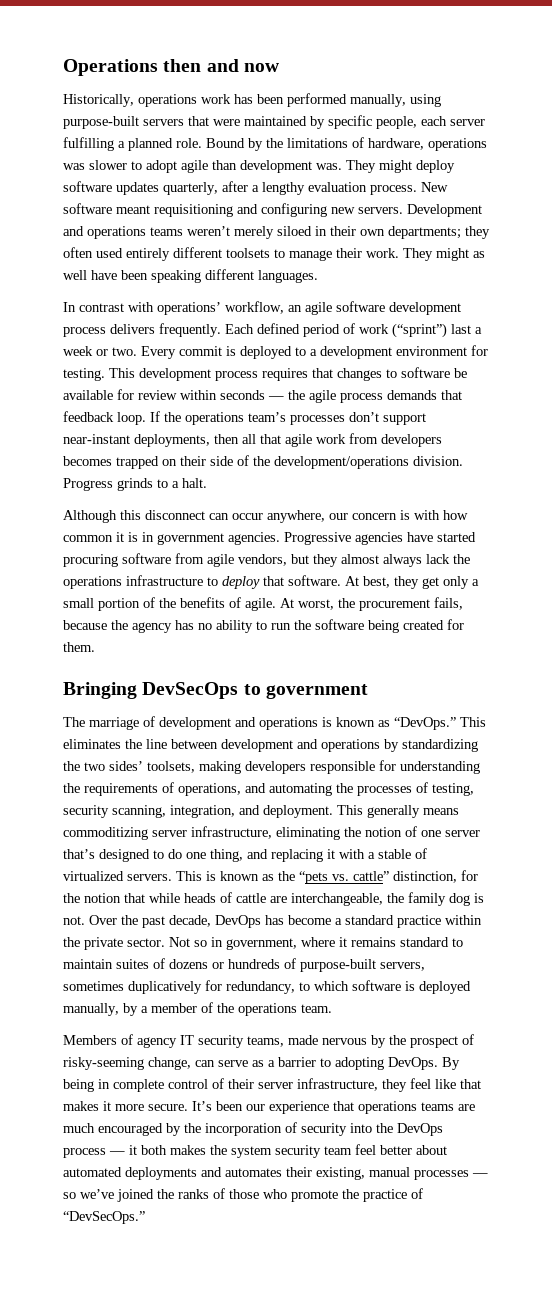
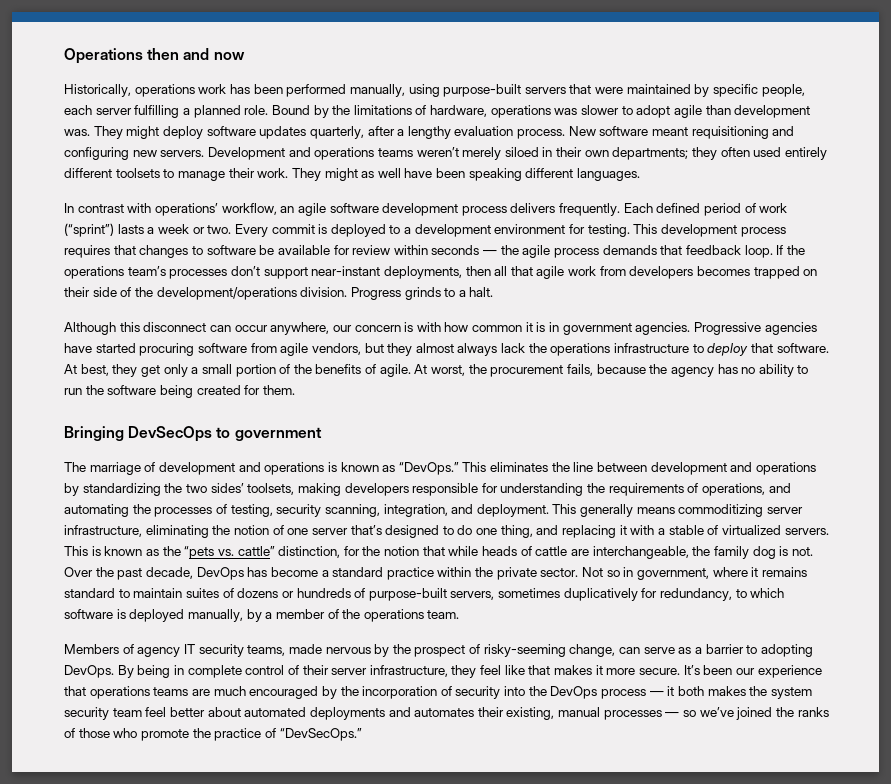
[451,324,471,334] last -> [117,224,144,234] lasts

